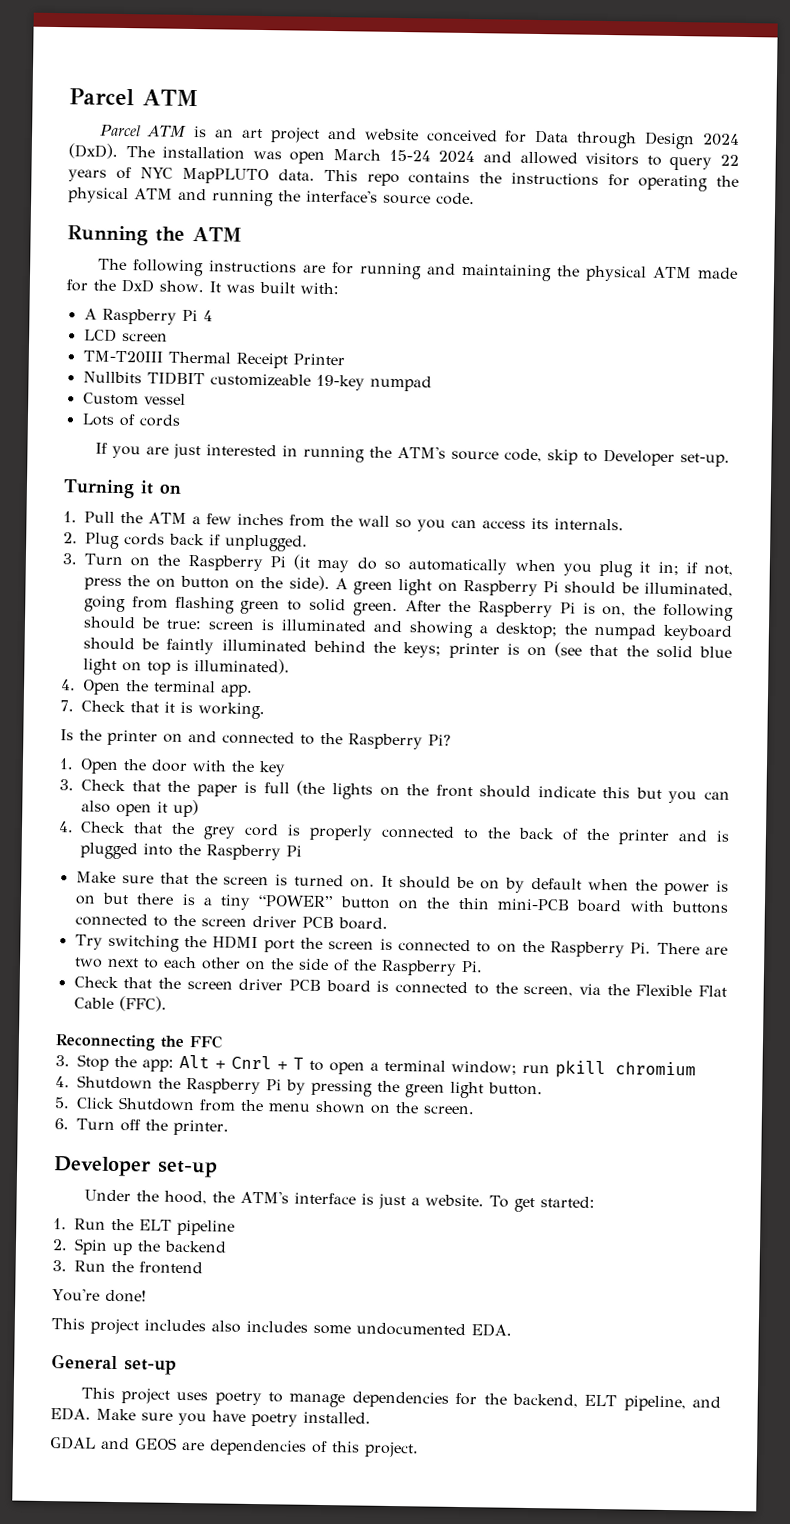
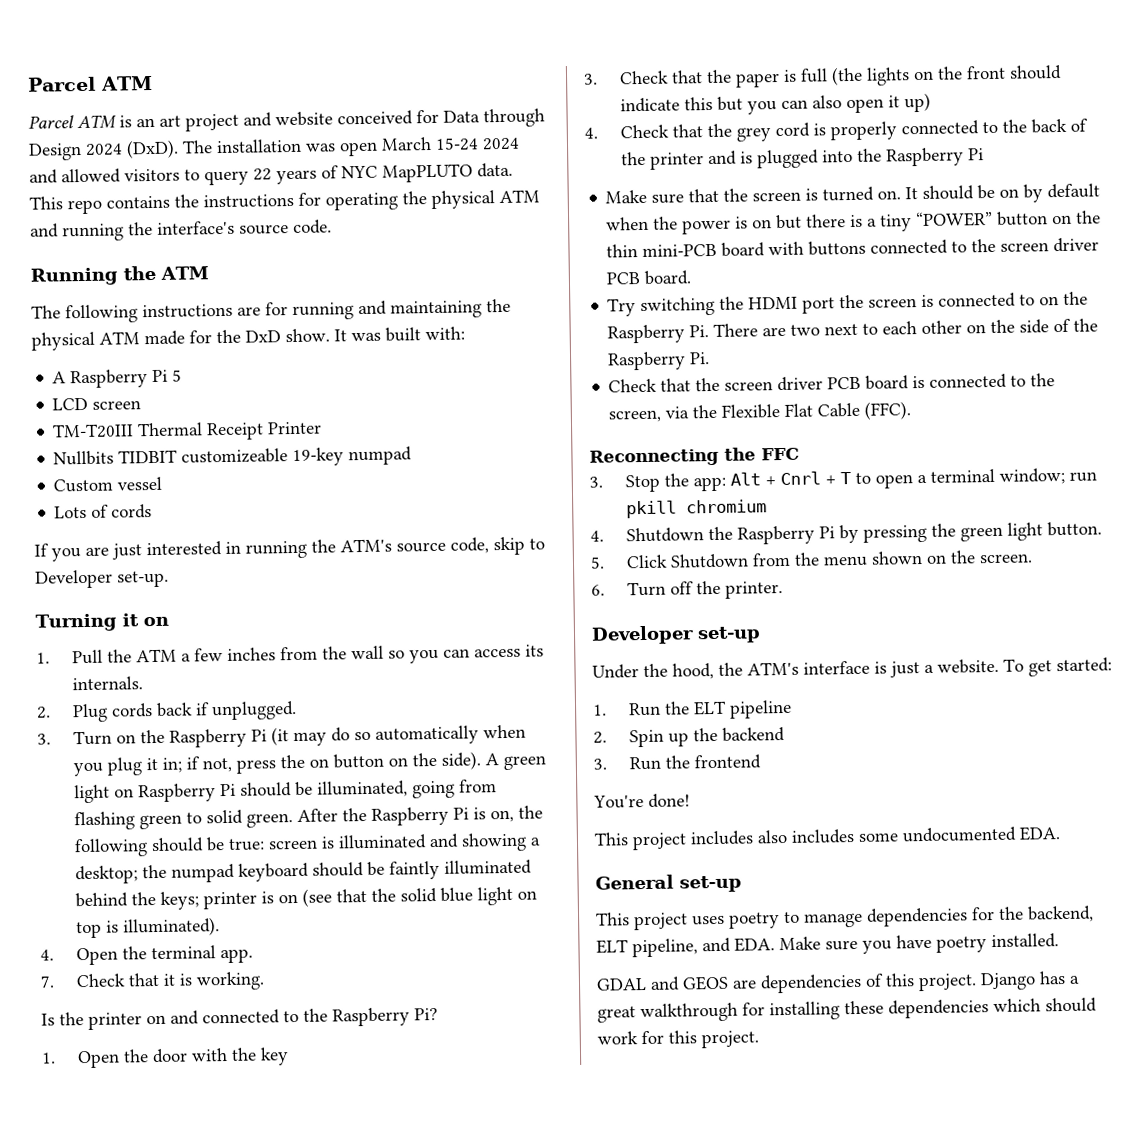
[202,310,213,322] 4 -> [172,369,183,382] 5
(419, 1449) none -> [980,971,1080,991] [597,997,1097,1023] [597,1030,759,1049] Django has a great walkthrough for installing these dependencies which should work for this project.

